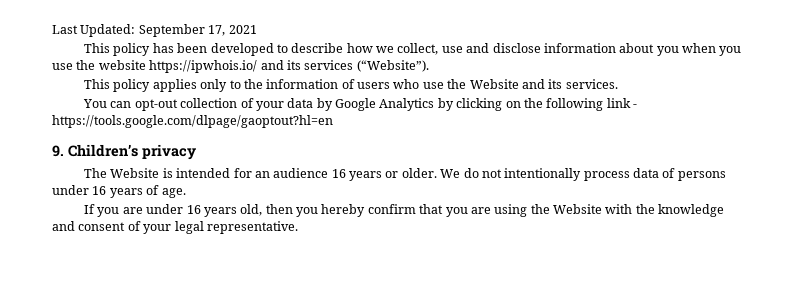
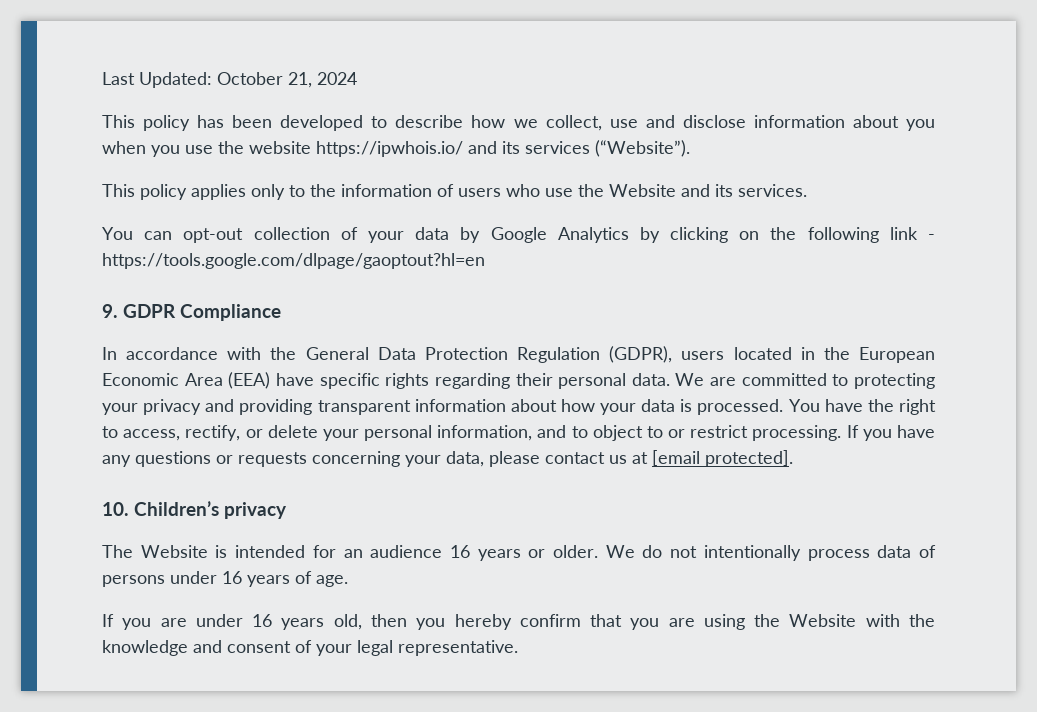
[138,24,257,37] September 17, 2021 -> [217,72,357,88] October 21, 2024
(64, 151) none -> [123,304,282,321] [102,346,936,363] [102,372,935,389] [102,399,936,415] [102,425,935,441] [102,450,793,467] [102,502,129,516] GDPR Compliance // In accordance with the General Data Protection Regulation (GDPR), users located in the European Economic Area (EEA) have specific rights regarding their personal data. We are committed to protecting your privacy and providing transparent information about how your data is processed. You have the right to access, rectify, or delete your personal information, and to object to or restrict processing. If you have any questions or requests concerning your data, please contact us at [email protected]. // 10.

